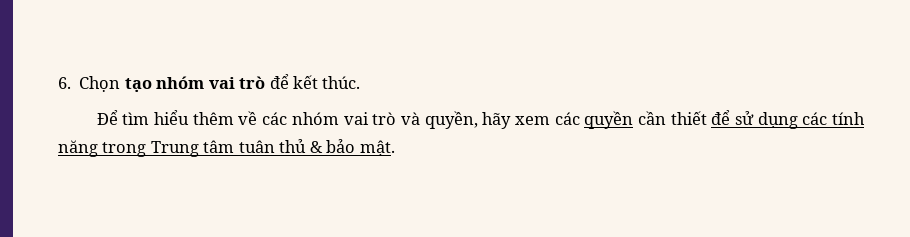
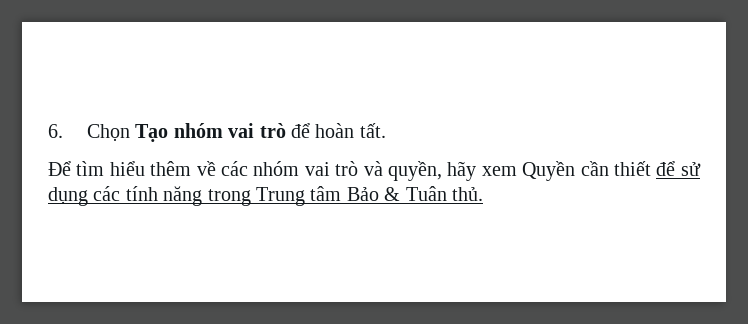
[124,78,152,92] tạo -> [135,124,169,142] Tạo
[292,75,361,89] kết thúc. -> [315,123,386,138] hoàn tất.
[554,111,634,129] các quyền -> [522,161,576,181] Quyền
[238,139,395,156] tuân thủ & bảo mật. -> [346,186,483,201] Bảo & Tuân thủ.

